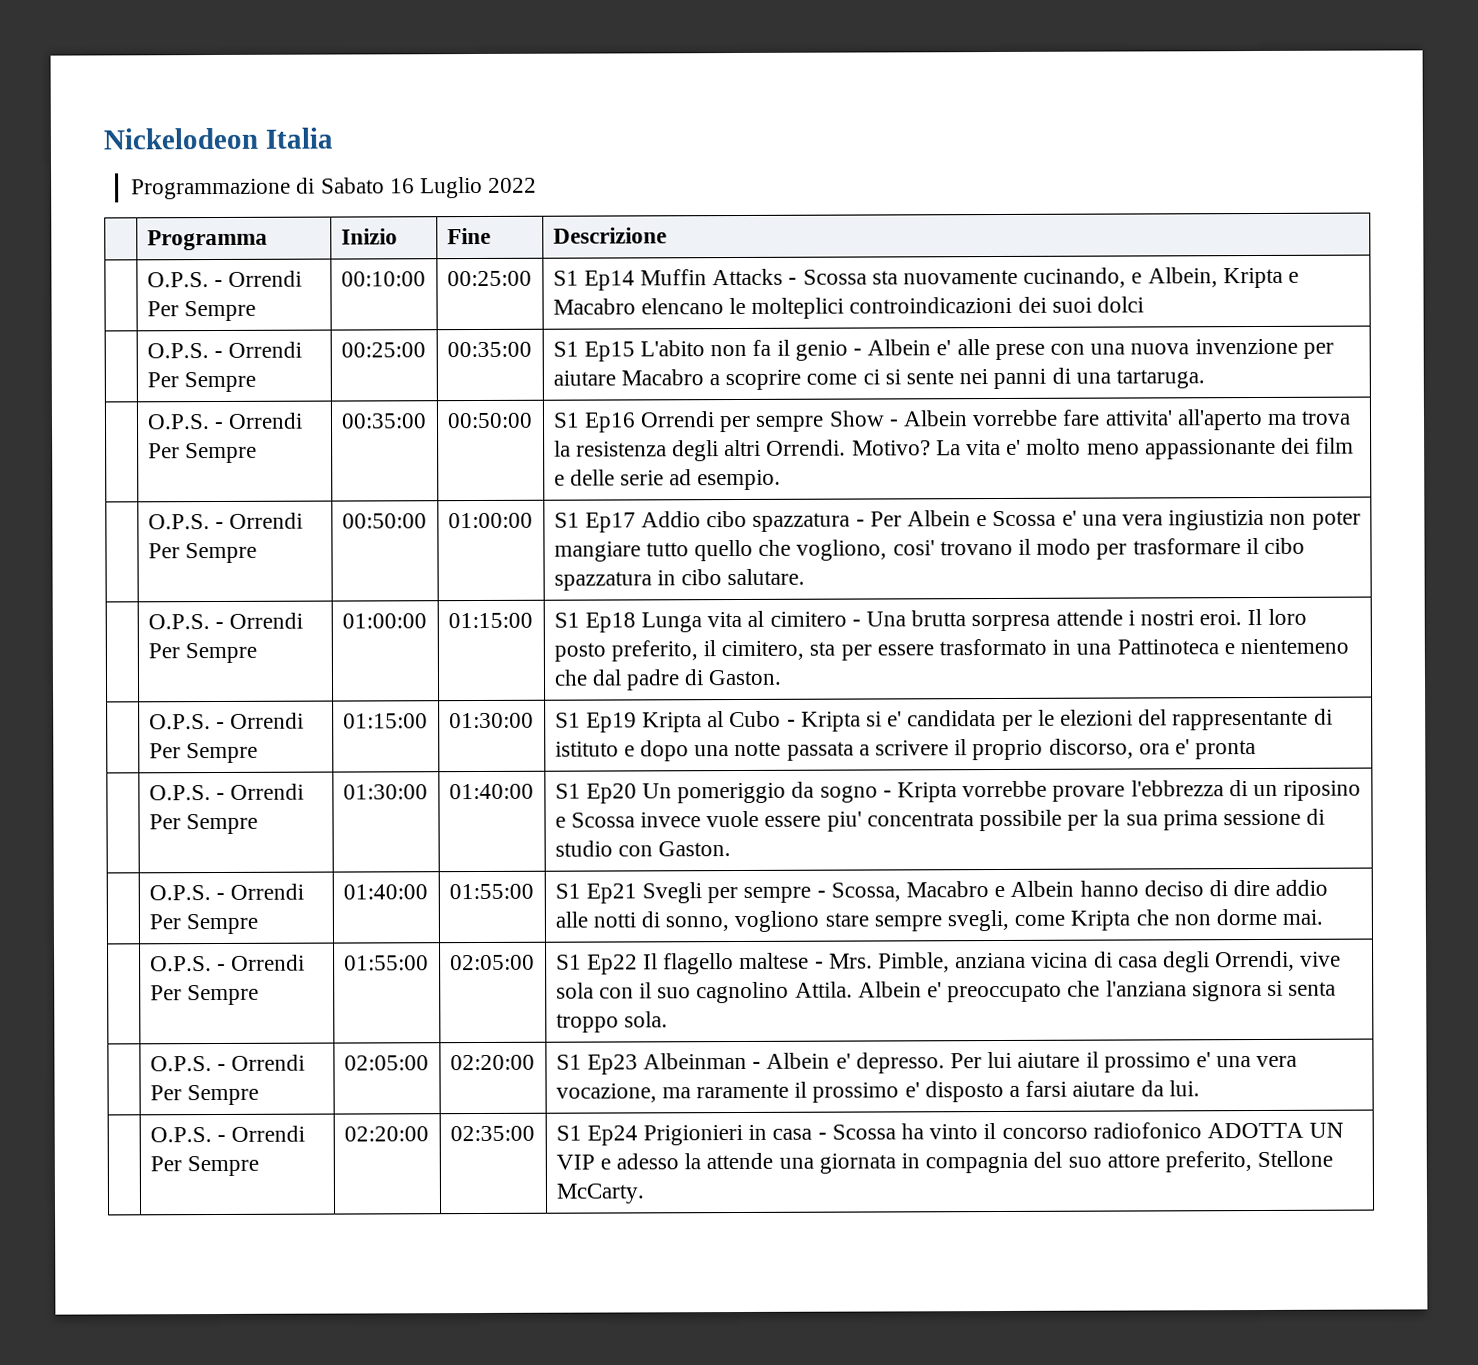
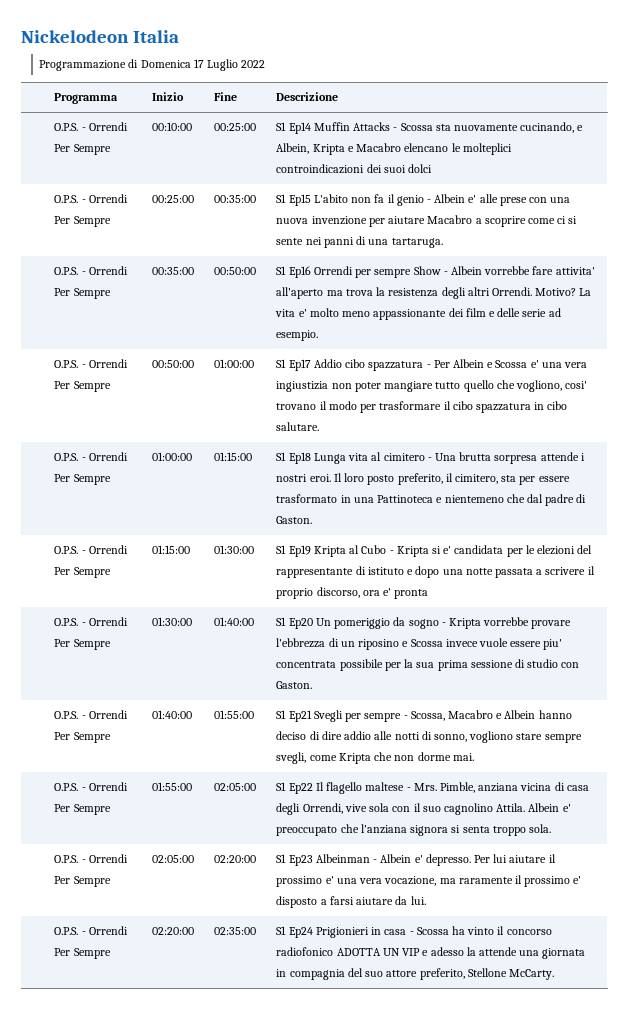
[320,177,415,194] Sabato 16 -> [140,59,204,68] Domenica 17

